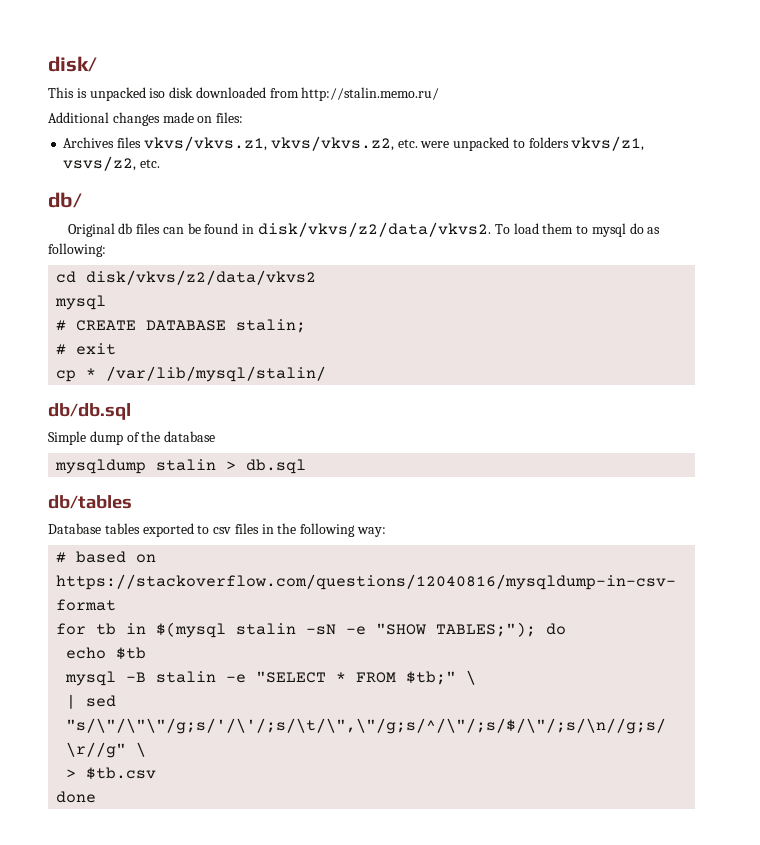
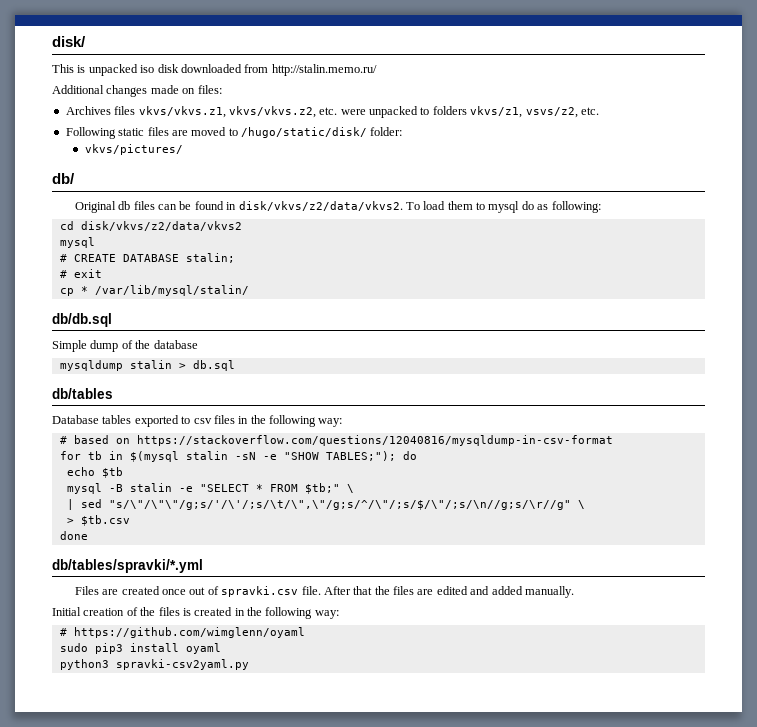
(161, 163) none -> [65,127,403,139] [84,144,183,155] // Following static files are moved to /hugo/static/disk/ folder: // vkvs/pictures/
(97, 797) none -> [52,559,203,573] [74,586,574,598] [52,607,339,619] [59,627,305,638] [59,643,221,654] [59,659,249,670] // db/tables/spravki/*.yml // Files are created once out of spravki.csv file. After that the files are edited and added manually. // Initial creation of the files is created in the following way: // # https://github.com/wimglenn/oyaml // sudo pip3 install oyaml // python3 spravki-csv2yaml.py

